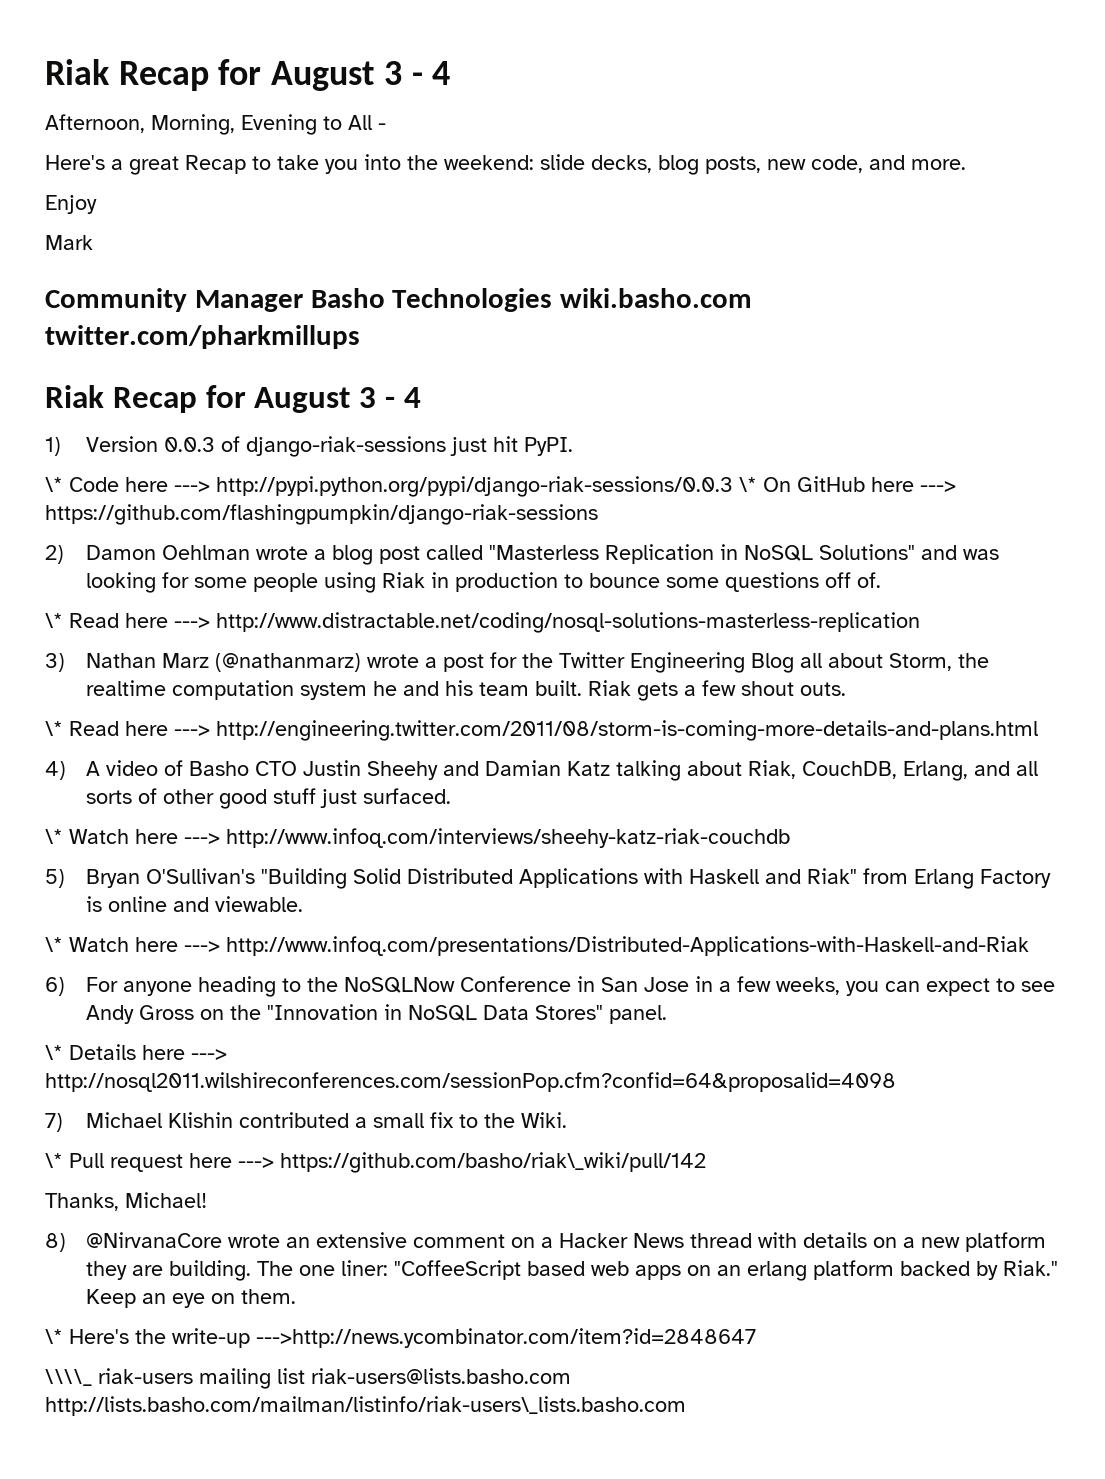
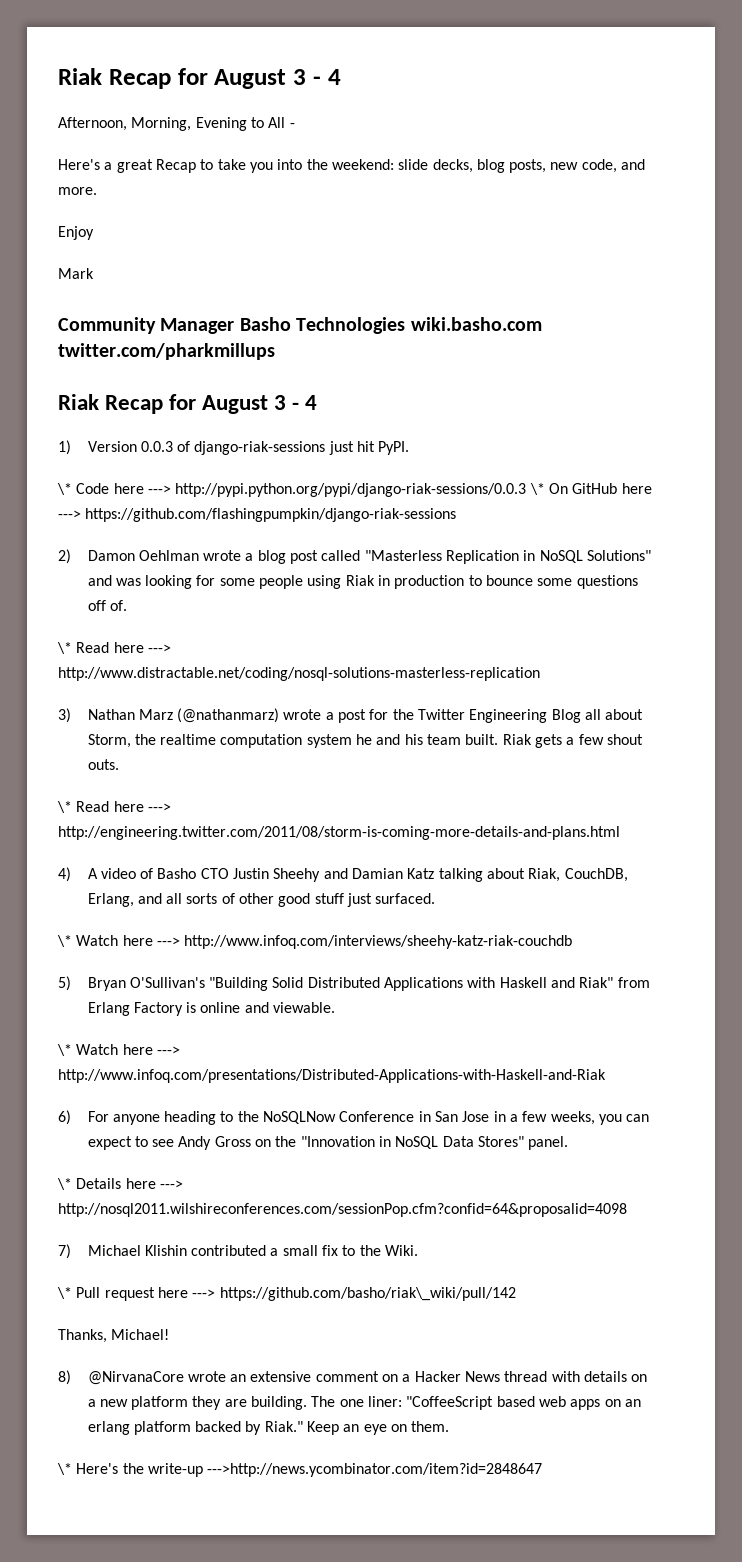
[45,1368,571,1389] [45,1396,686,1416] // \\\\_ riak-users mailing list riak-users@lists.basho.com http://lists.basho.com/mailman/listinfo/riak-users\_lists.basho.com -> (543, 1470) none

